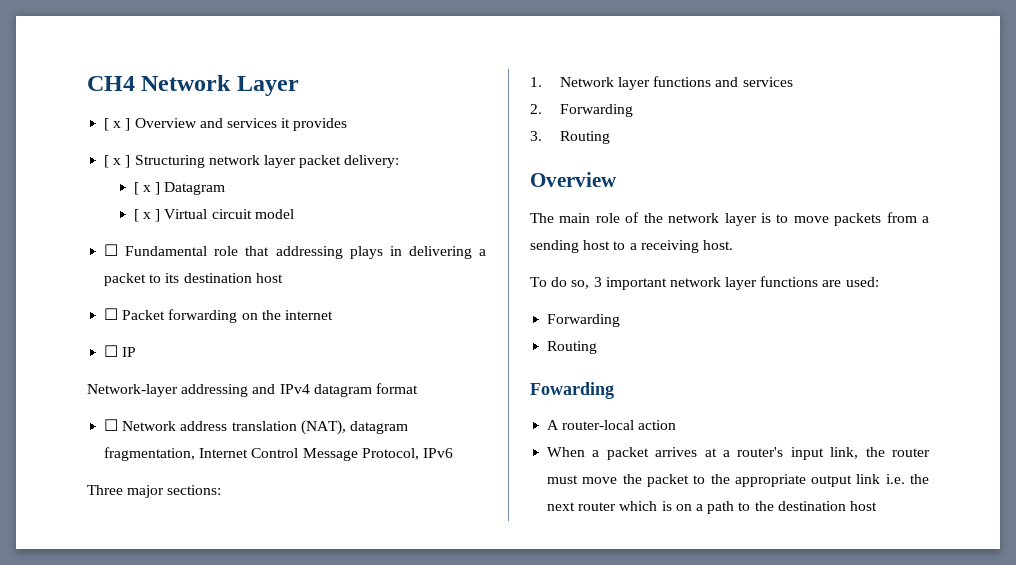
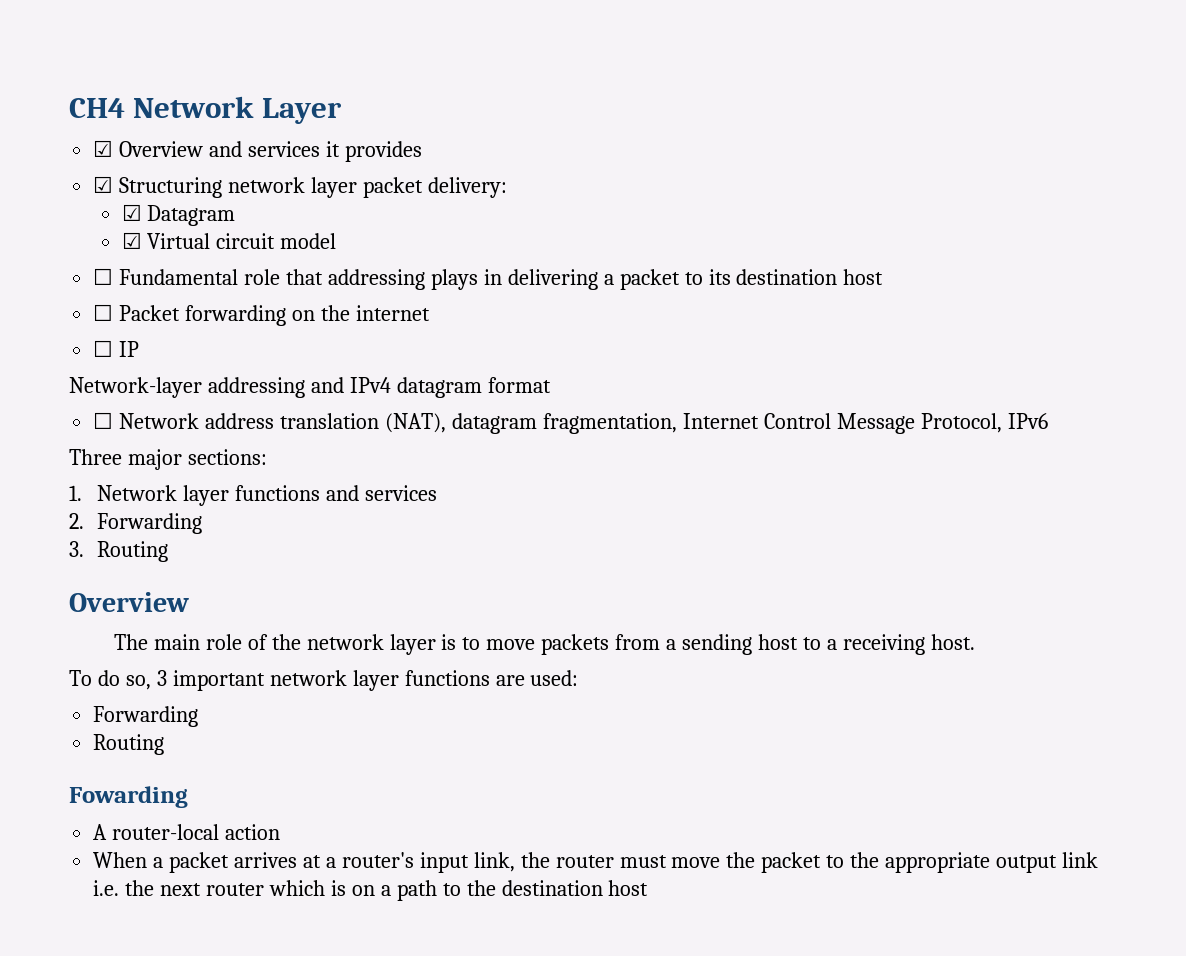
[104,118,131,131] [ x ] -> [93,140,114,157] ☑
[104,155,131,168] [ x ] -> [93,176,114,193] ☑
[133,182,226,195] [133,209,161,222] [ x ] Datagram // [ x ] -> [121,204,236,226] [121,232,142,249] ☑ Datagram // ☑

